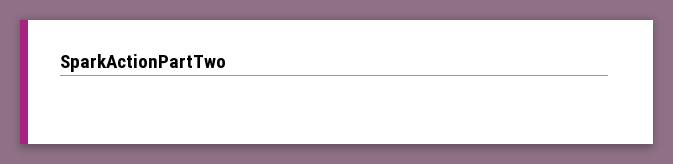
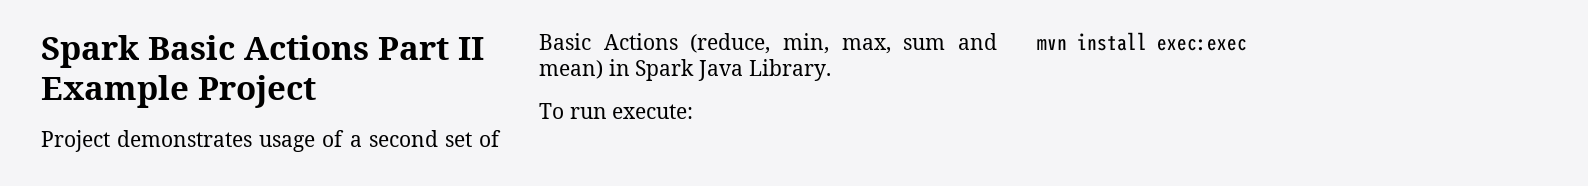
[60,54,226,72] SparkActionPartTwo -> [41,35,484,68] [41,75,316,108] [41,130,502,152] [539,33,997,54] [539,59,831,81] [539,103,694,119] [1037,32,1247,51] Spark Basic Actions Part II Example Project // Project demonstrates usage of a second set of Basic Actions (reduce, min, max, sum and mean) in Spark Java Library. // To run execute: // mvn install exec:exec

